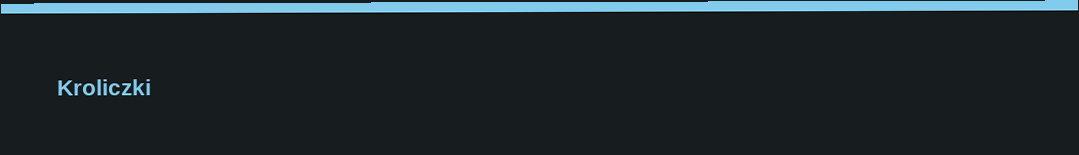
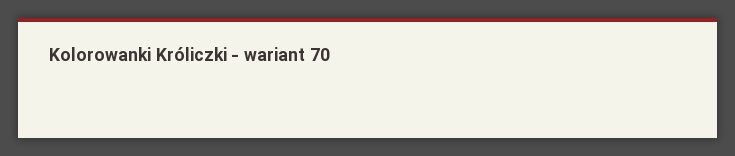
[57,79,152,96] Kroliczki -> [49,47,330,61] Kolorowanki Króliczki - wariant 70

